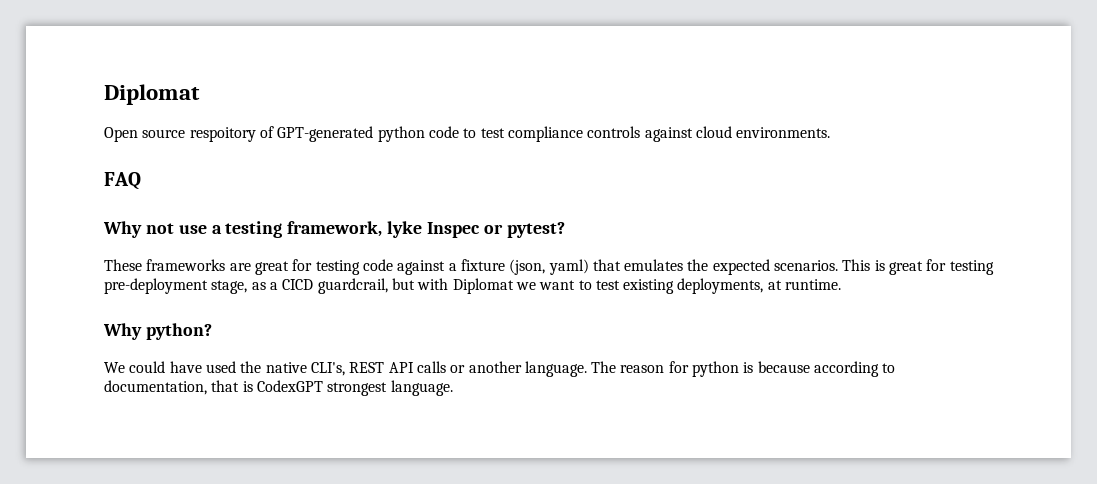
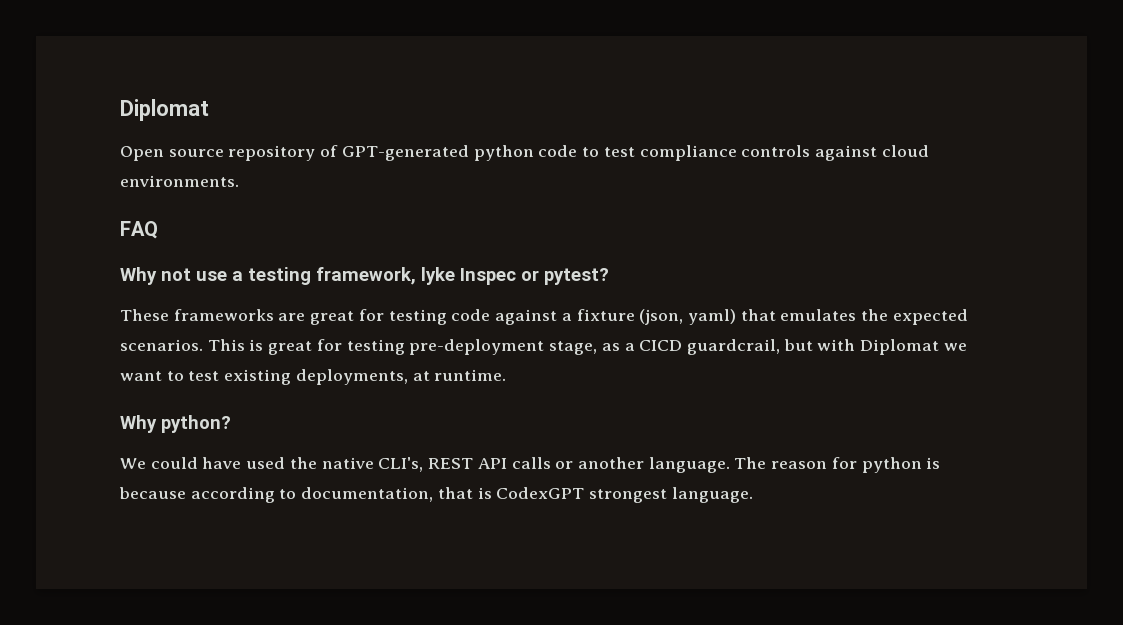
[189,127,256,142] respoitory -> [228,145,316,161] repository

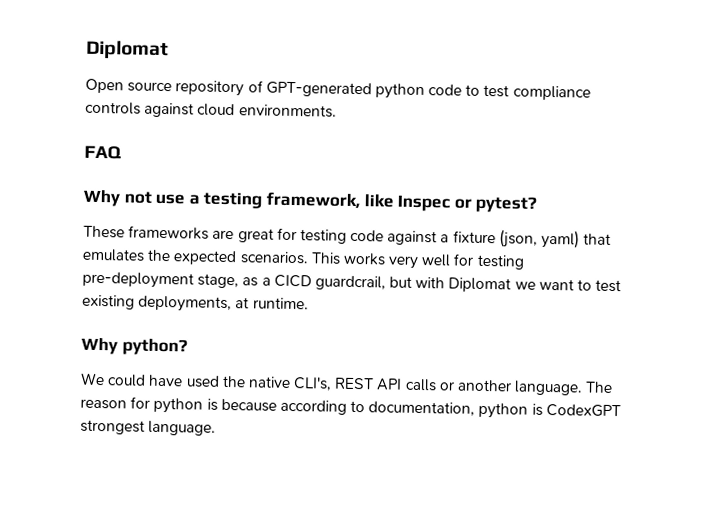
[421,267,455,285] lyke -> [363,194,394,208] like
[249,339,313,355] is great -> [342,252,452,269] works very well
[437,487,473,499] that -> [478,402,529,419] python

